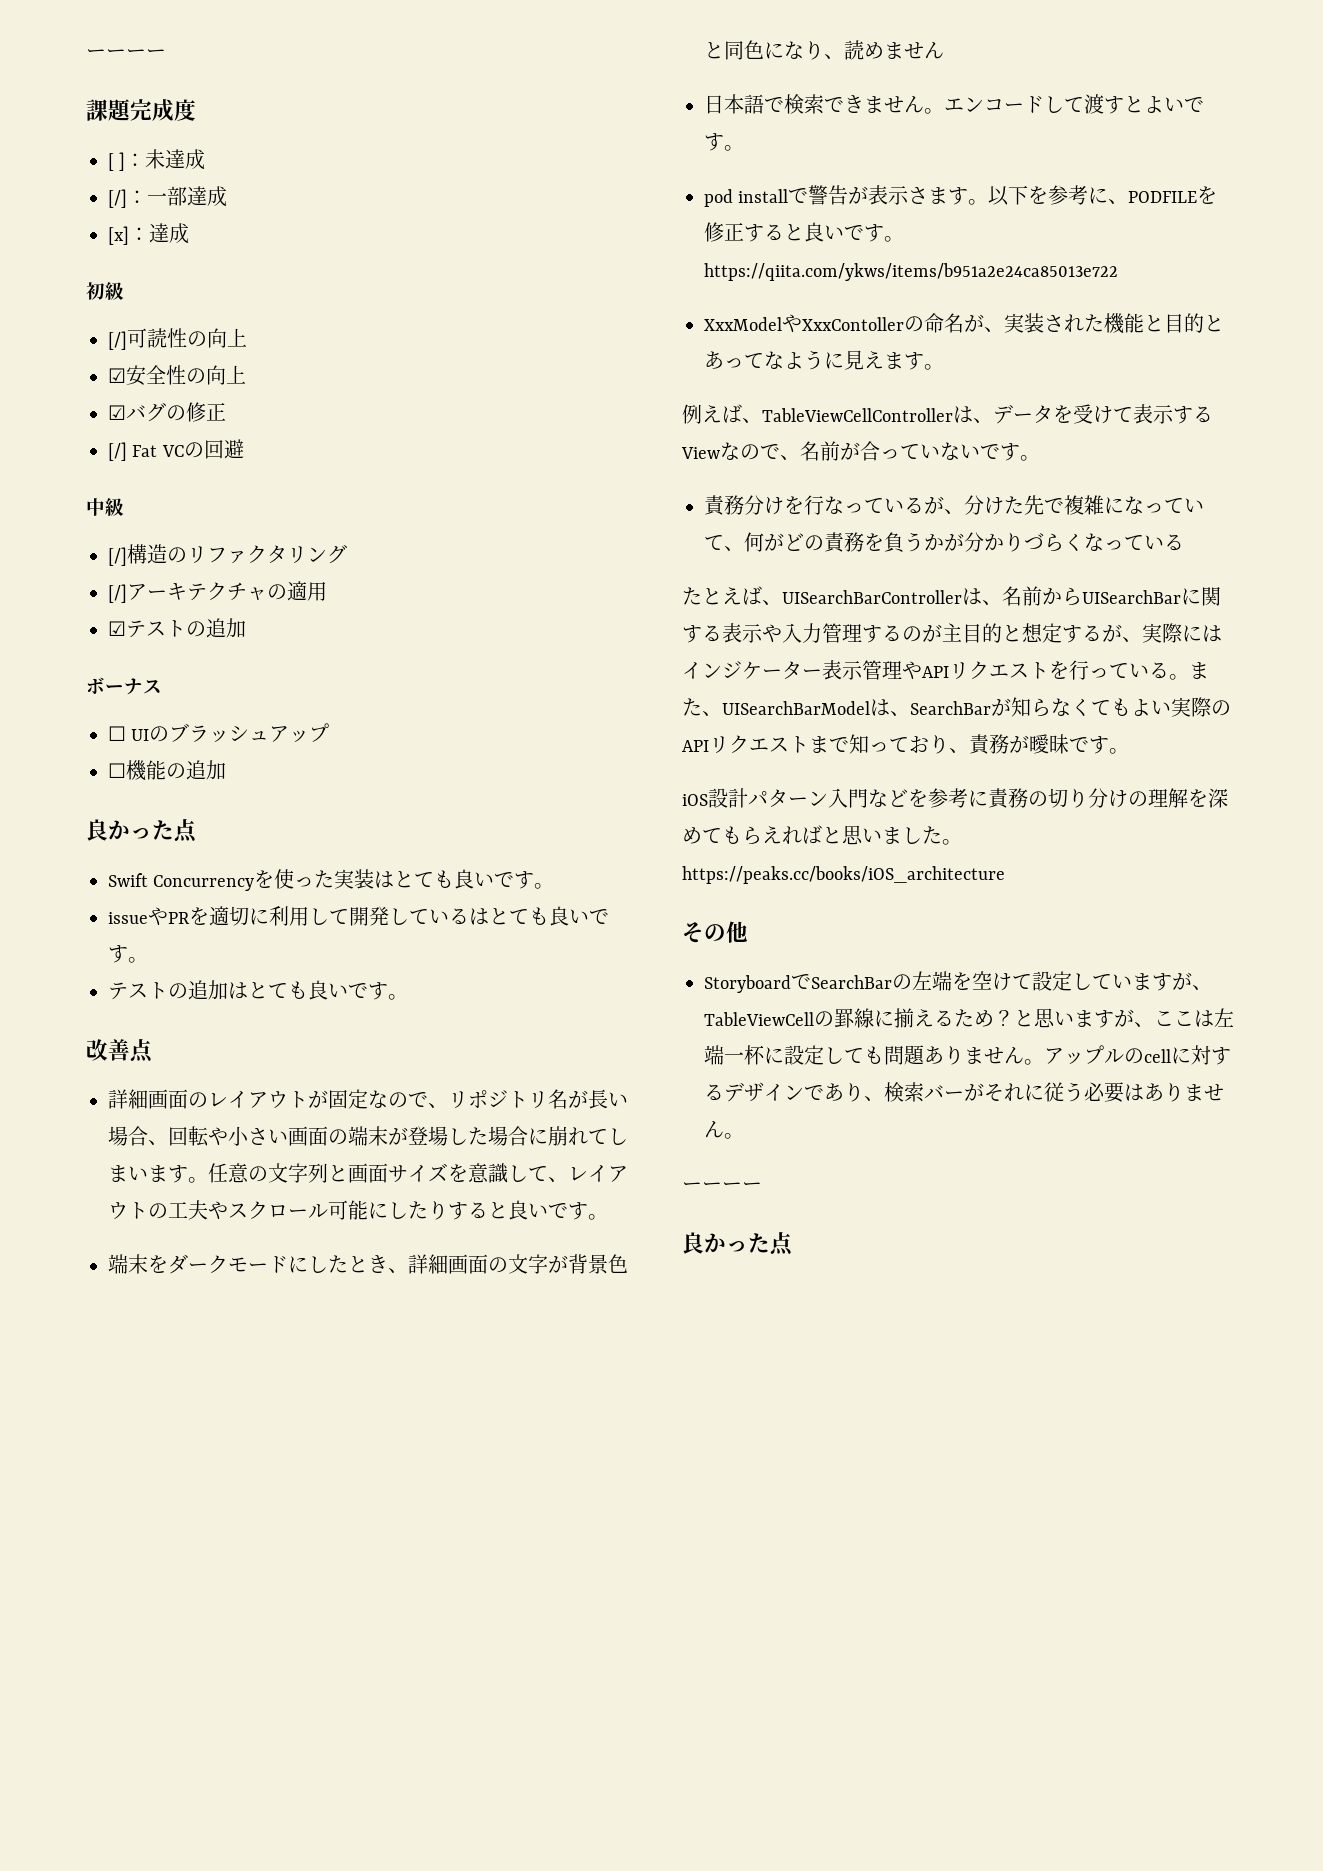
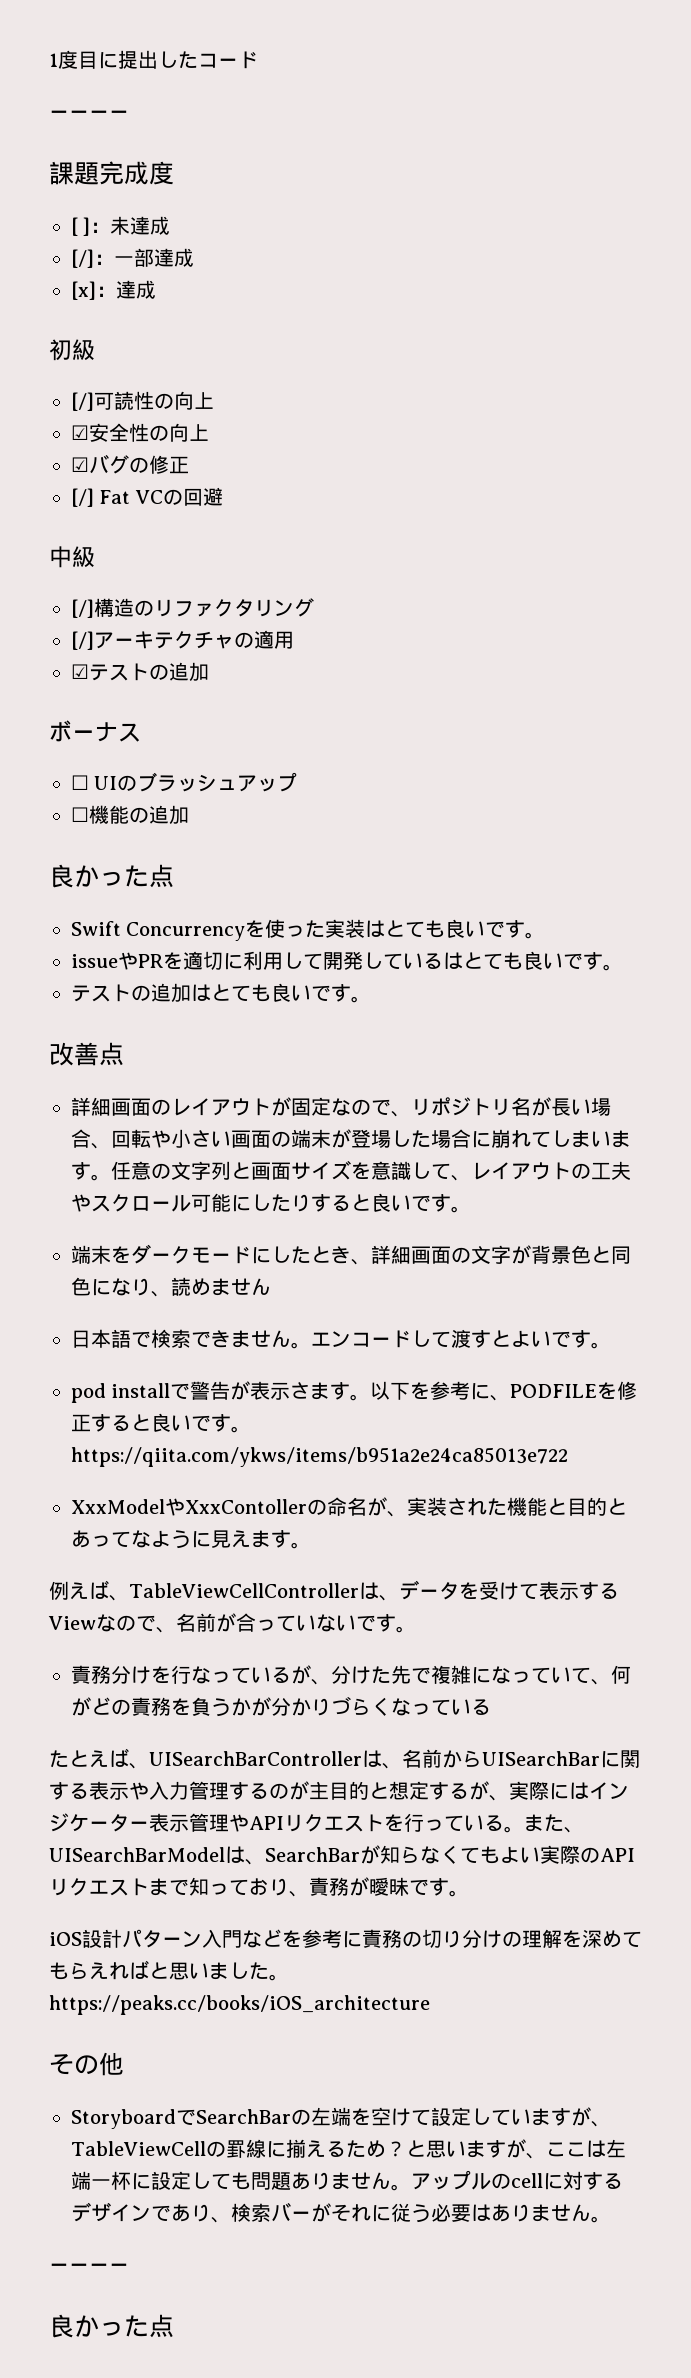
(86, 53) none -> [49,50,258,69] 1度目に提出したコード //

